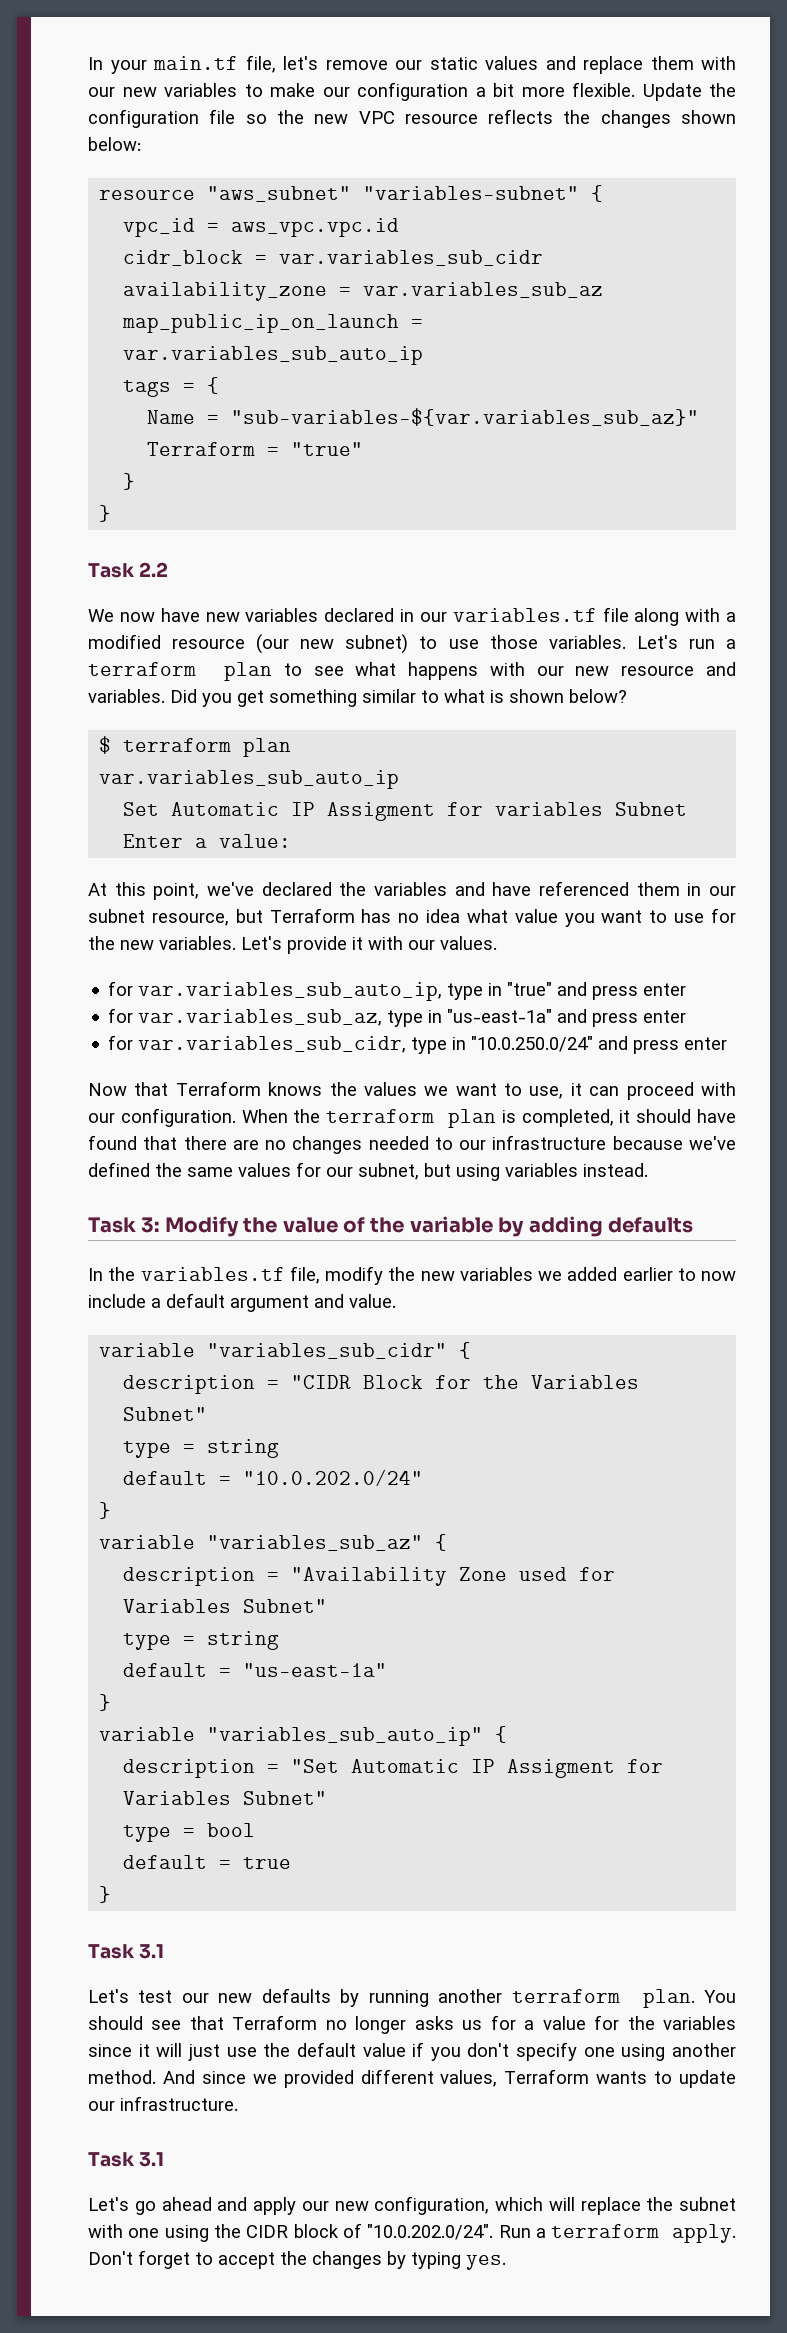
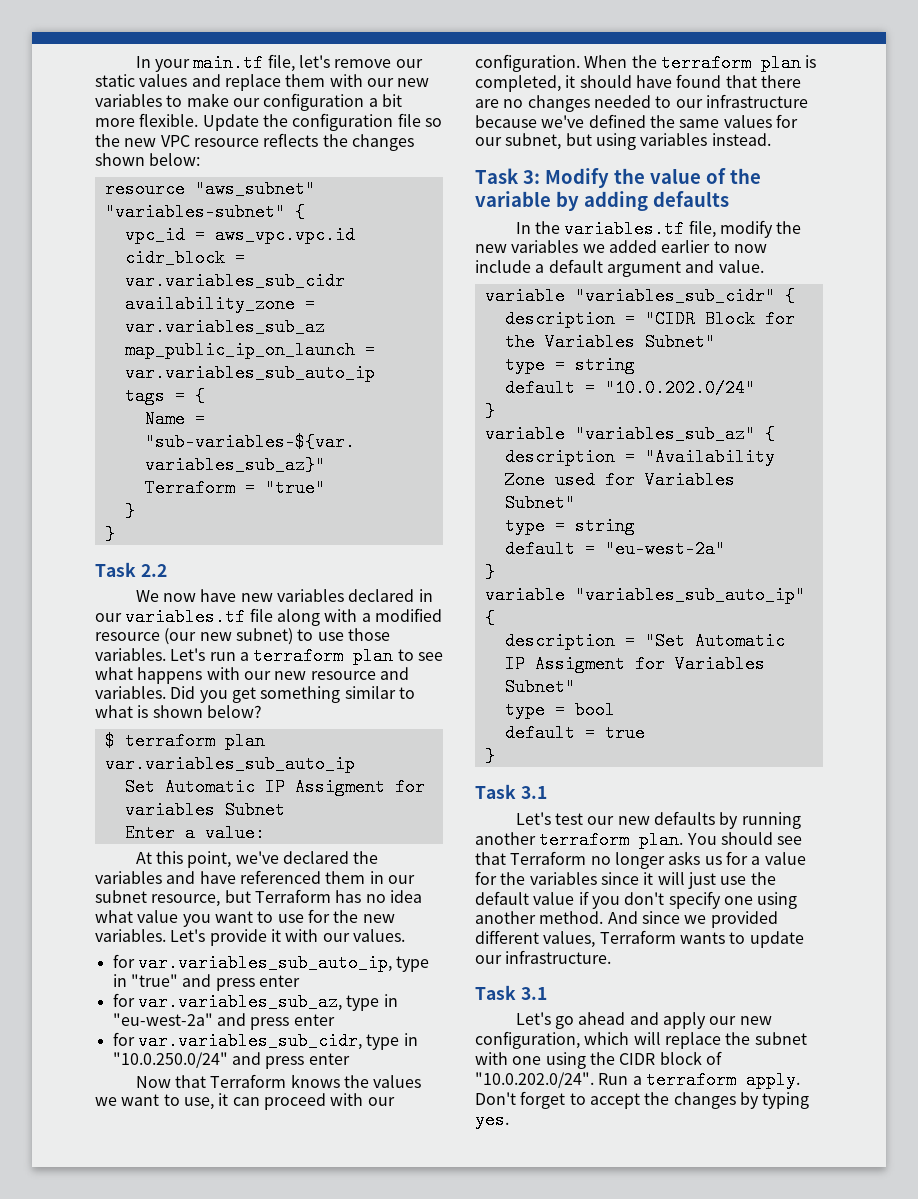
[447,1009,553,1023] "us-east-1a" -> [112,1013,213,1026] "eu-west-2a"
[243,1663,388,1677] "us-east-1a" -> [604,540,725,558] "eu-west-2a"

